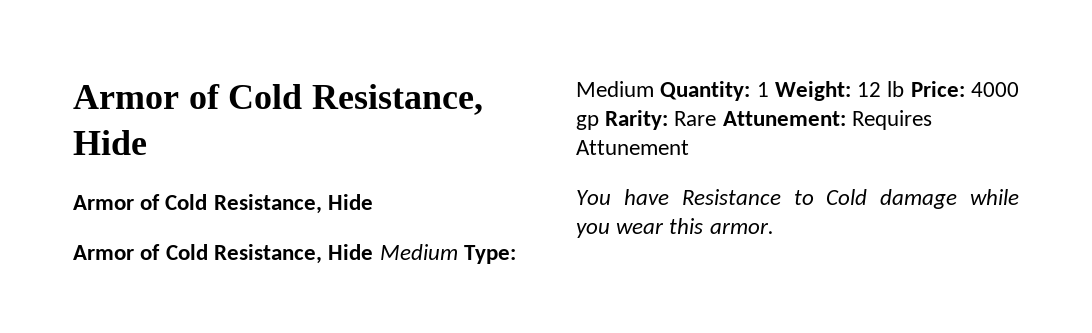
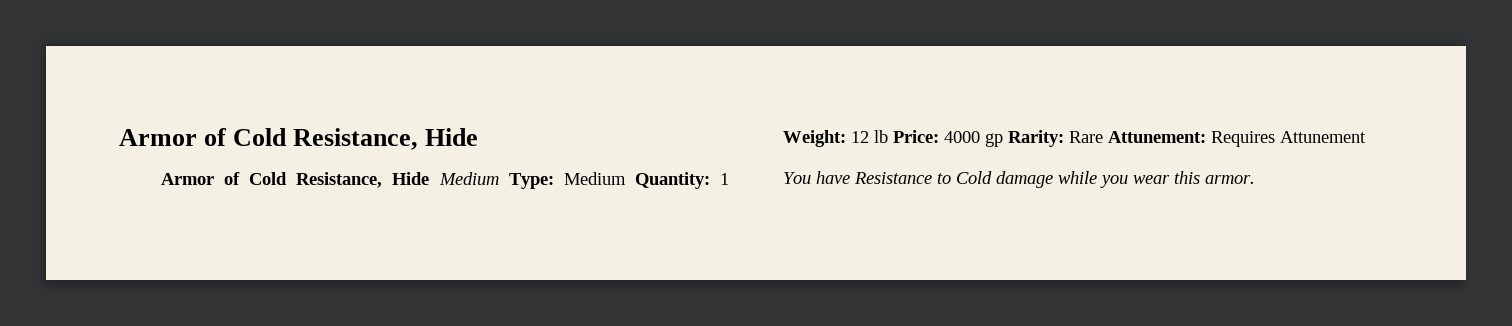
[73,244,374,264] // Armor of Cold Resistance, Hide -> (430, 178) none

